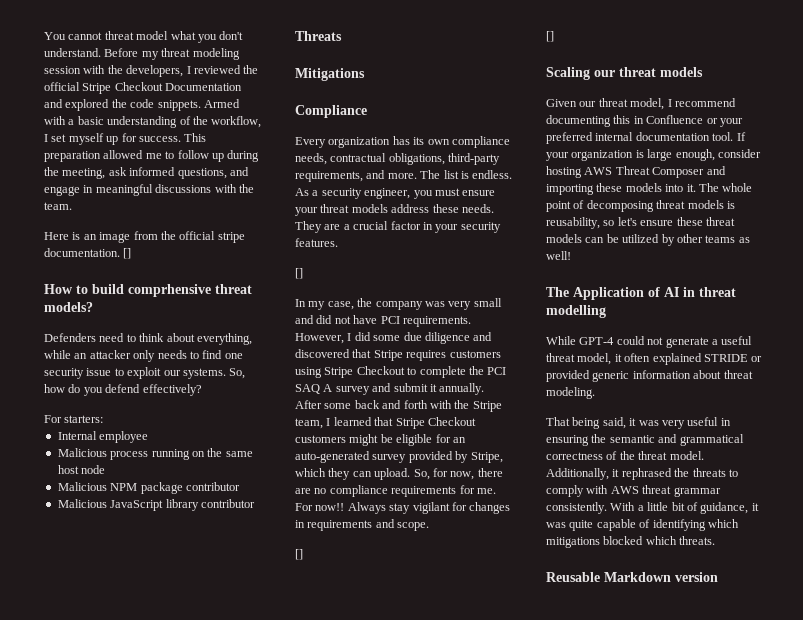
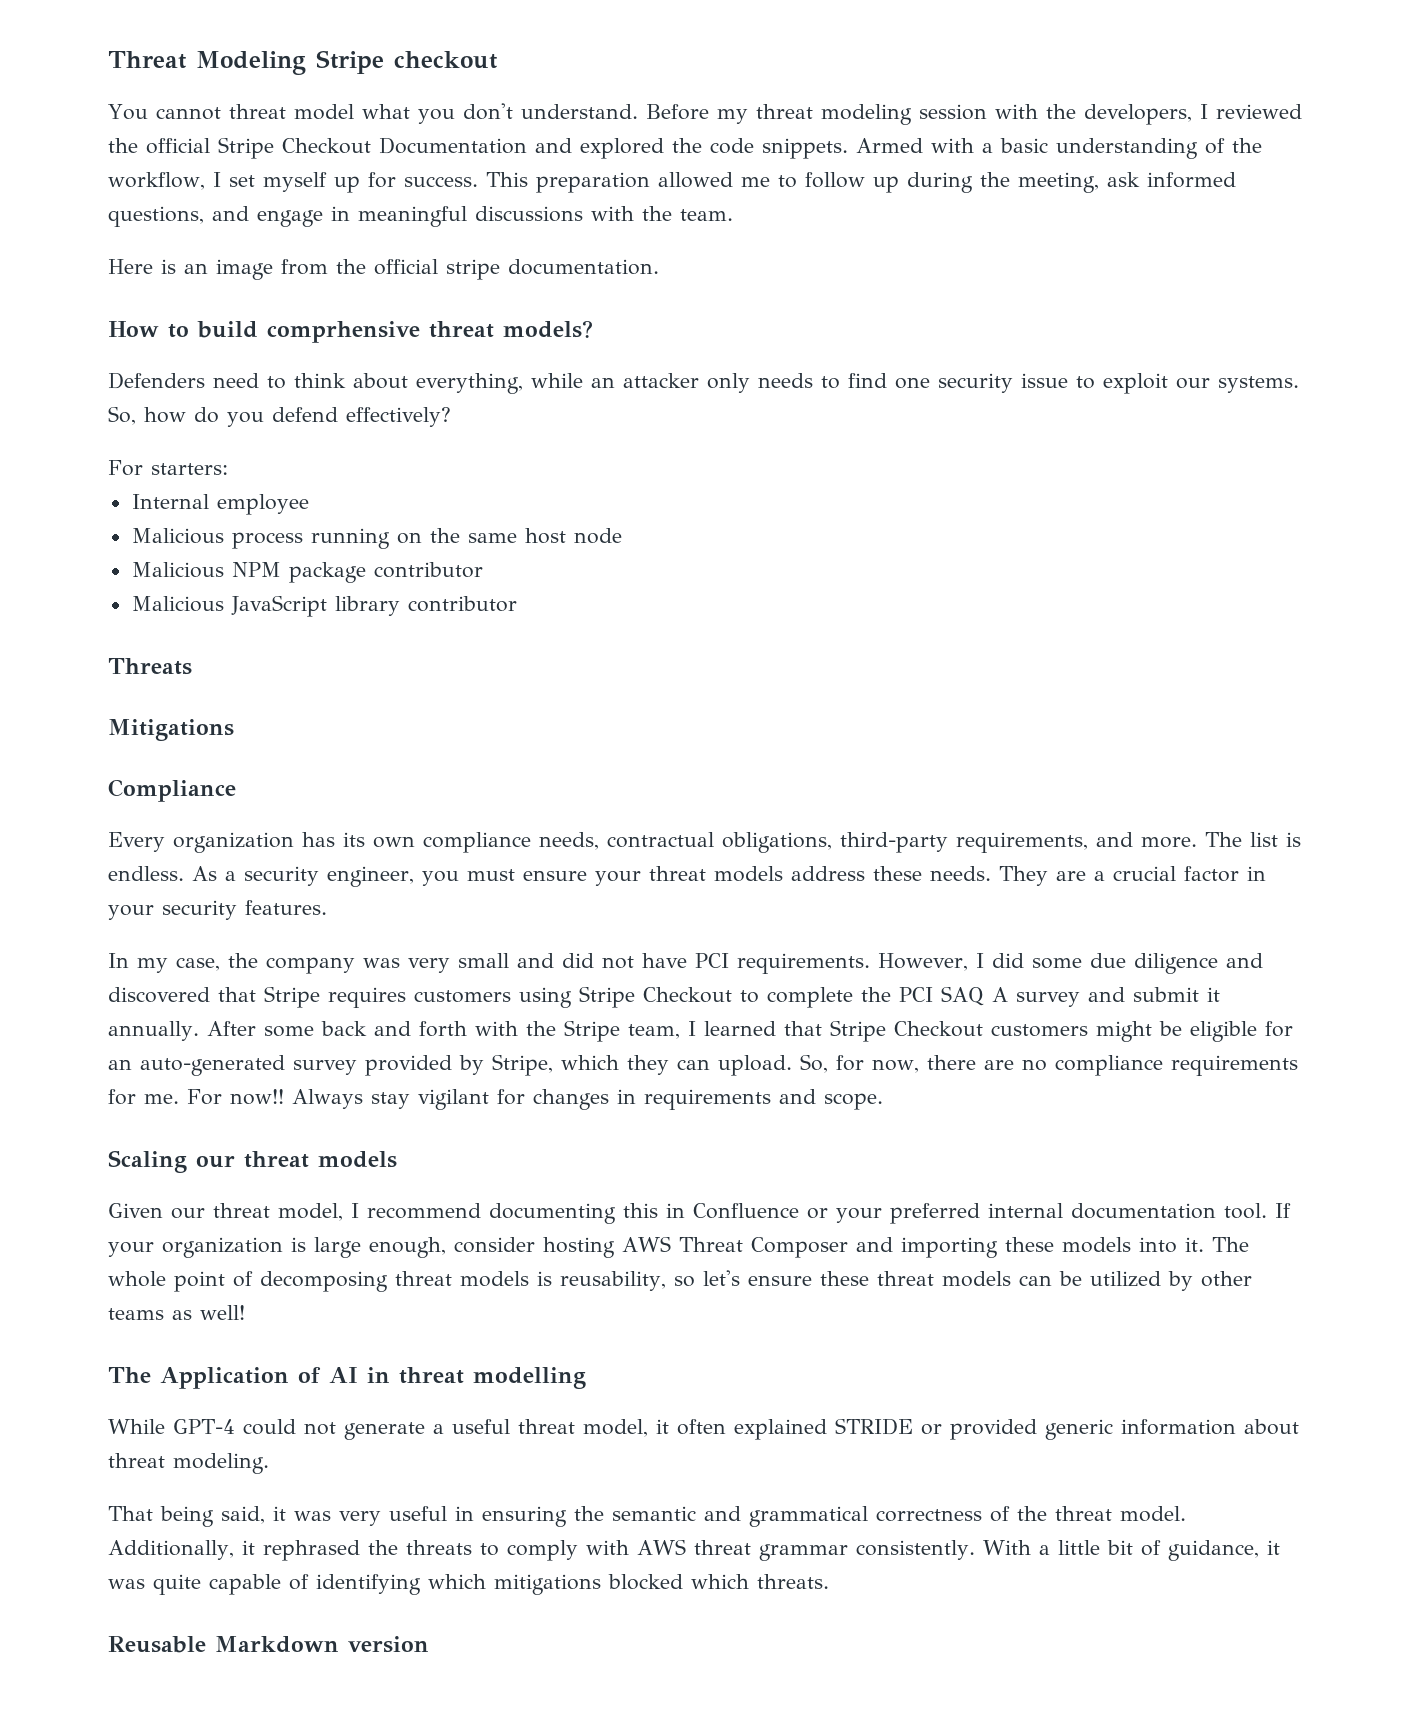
(44, 36) none -> [108,50,498,75] Threat Modeling Stripe checkout //
[123,248,132,259] [] -> (659, 267) none
[295,268,303,279] // [] -> (327, 907) none
[295,549,303,560] [546,31,554,42] // [] // [] -> (883, 1101) none

